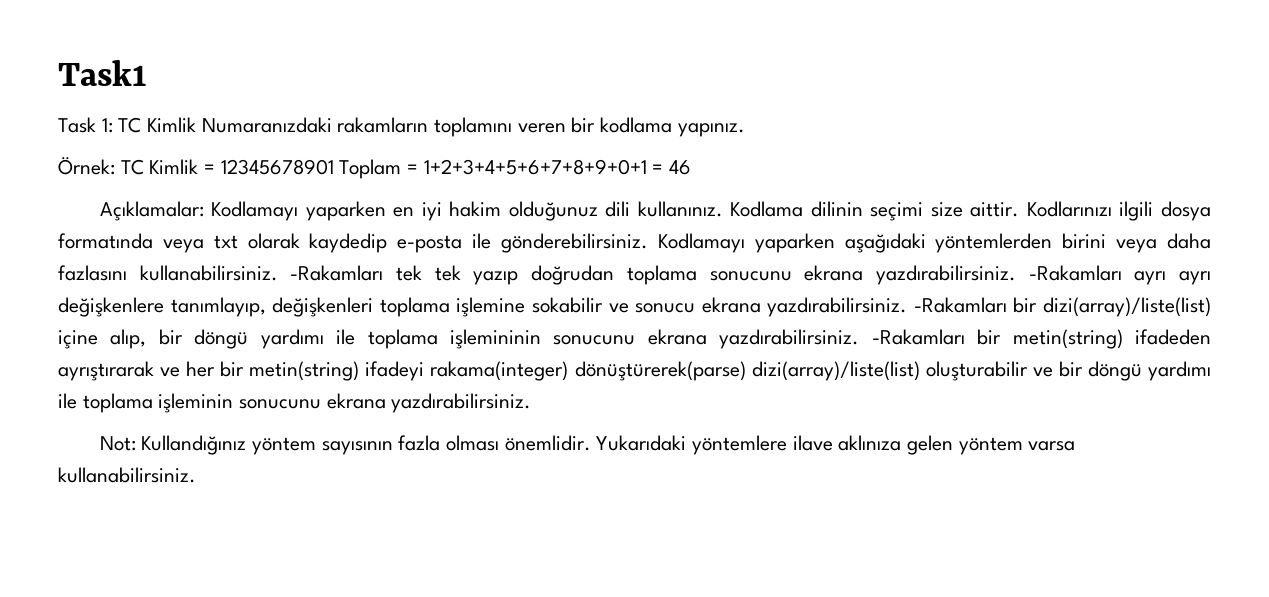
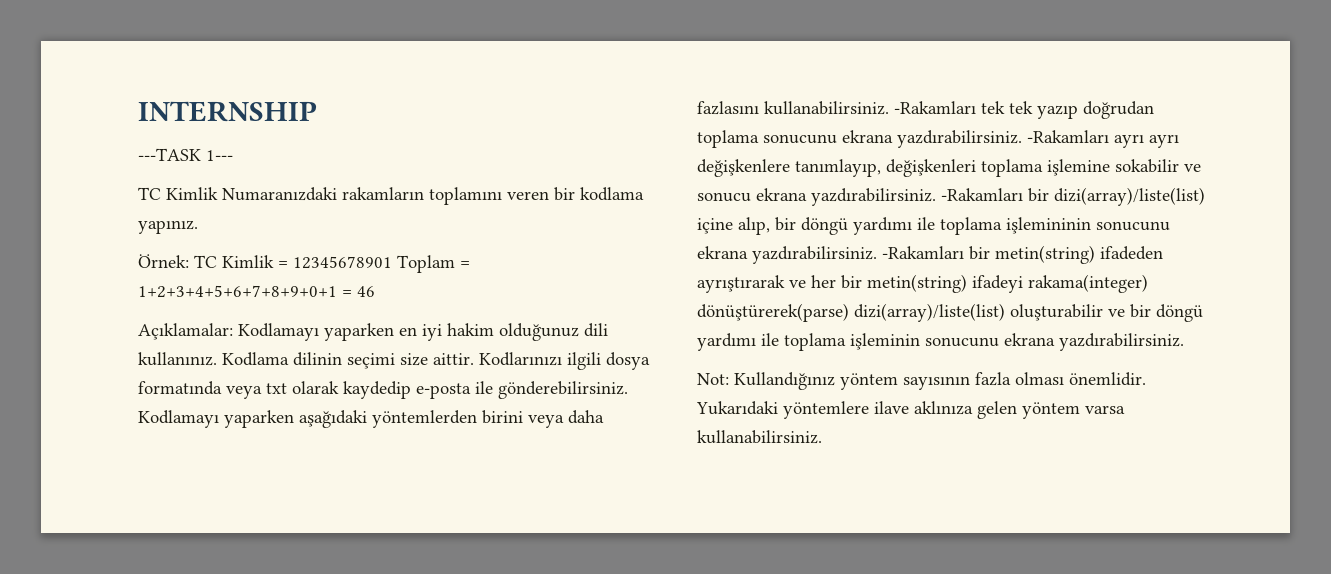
[58,60,147,86] [58,117,113,133] Task1 // Task 1: -> [138,101,317,122] [138,148,233,161] INTERNSHIP // ---TASK 1--- //

